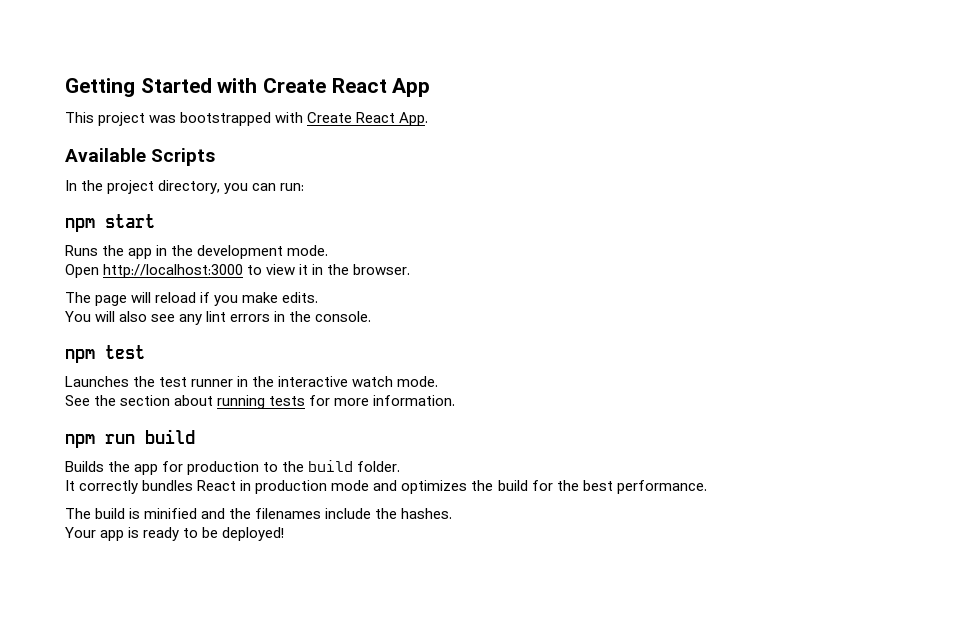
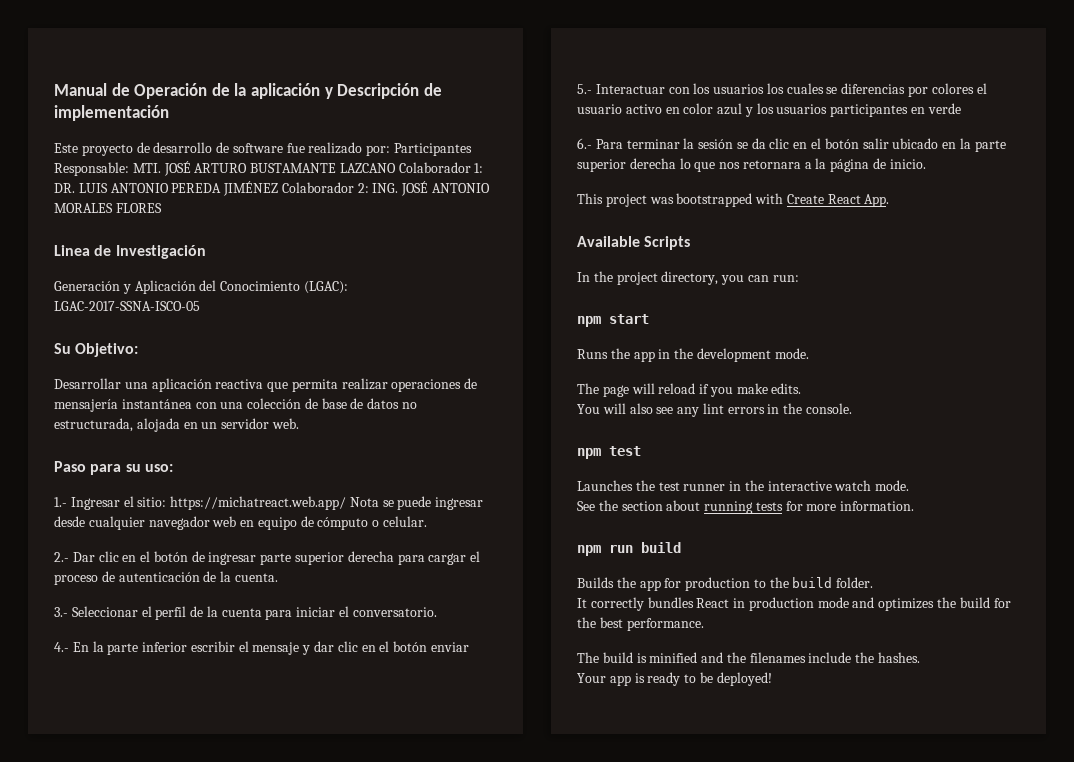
[65,78,431,97] Getting Started with Create React App -> [54,83,442,99] [54,105,169,121] [54,142,473,156] [54,161,484,176] [54,181,491,196] [54,203,162,213] [54,245,206,259] [54,280,348,294] [54,301,200,311] [54,343,139,357] [54,378,478,392] [54,398,418,412] [54,418,299,432] [54,461,173,475] [54,496,484,510] [54,516,428,530] [54,551,481,565] [54,571,278,585] [54,606,437,620] [54,641,469,655] [577,83,987,97] [577,103,961,117] [577,138,1006,152] [577,158,926,172] Manual de Operación de la aplicación y Descripción de implementación // Este proyecto de desarrollo de software fue realizado por: Participantes Responsable: MTI. JOSÉ ARTURO BUSTAMANTE LAZCANO Colaborador 1: DR. LUIS ANTONIO PEREDA JIMÉNEZ Colaborador 2: ING. JOSÉ ANTONIO MORALES FLORES // Linea de Investigación // Generación y Aplicación del Conocimiento (LGAC): LGAC-2017-SSNA-ISCO-05 // Su Objetivo: // Desarrollar una aplicación reactiva que permita realizar operaciones de mensajería instantánea con una colección de base de datos no estructurada, alojada en un servidor web. // Paso para su uso: // 1.- Ingresar el sitio: https://michatreact.web.app/ Nota se puede ingresar desde cualquier navegador web en equipo de cómputo o celular. // 2.- Dar clic en el botón de ingresar parte superior derecha para cargar el proceso de autenticación de la cuenta. // 3.- Seleccionar el perfil de la cuenta para iniciar el conversatorio. // 4.- En la parte inferior escribir el mensaje y dar clic en el botón enviar // 5.- Interactuar con los usuarios los cuales se diferencias por colores el usuario activo en color azul y los usuarios participantes en verde // 6.- Para terminar la sesión se da clic en el botón salir ubicado en la parte superior derecha lo que nos retornara a la página de inicio.
[65,264,411,278] // Open http://localhost:3000 to view it in the browser. -> (809, 353) none

